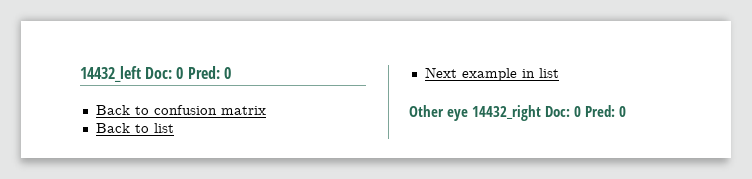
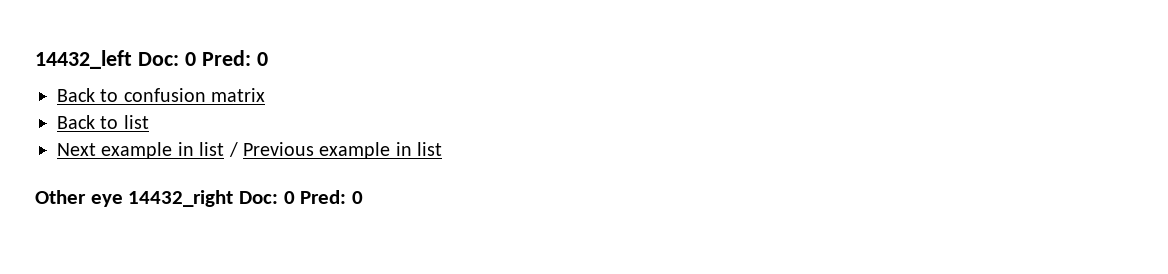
(559, 73) none -> [228,142,443,159] / Previous example in list

